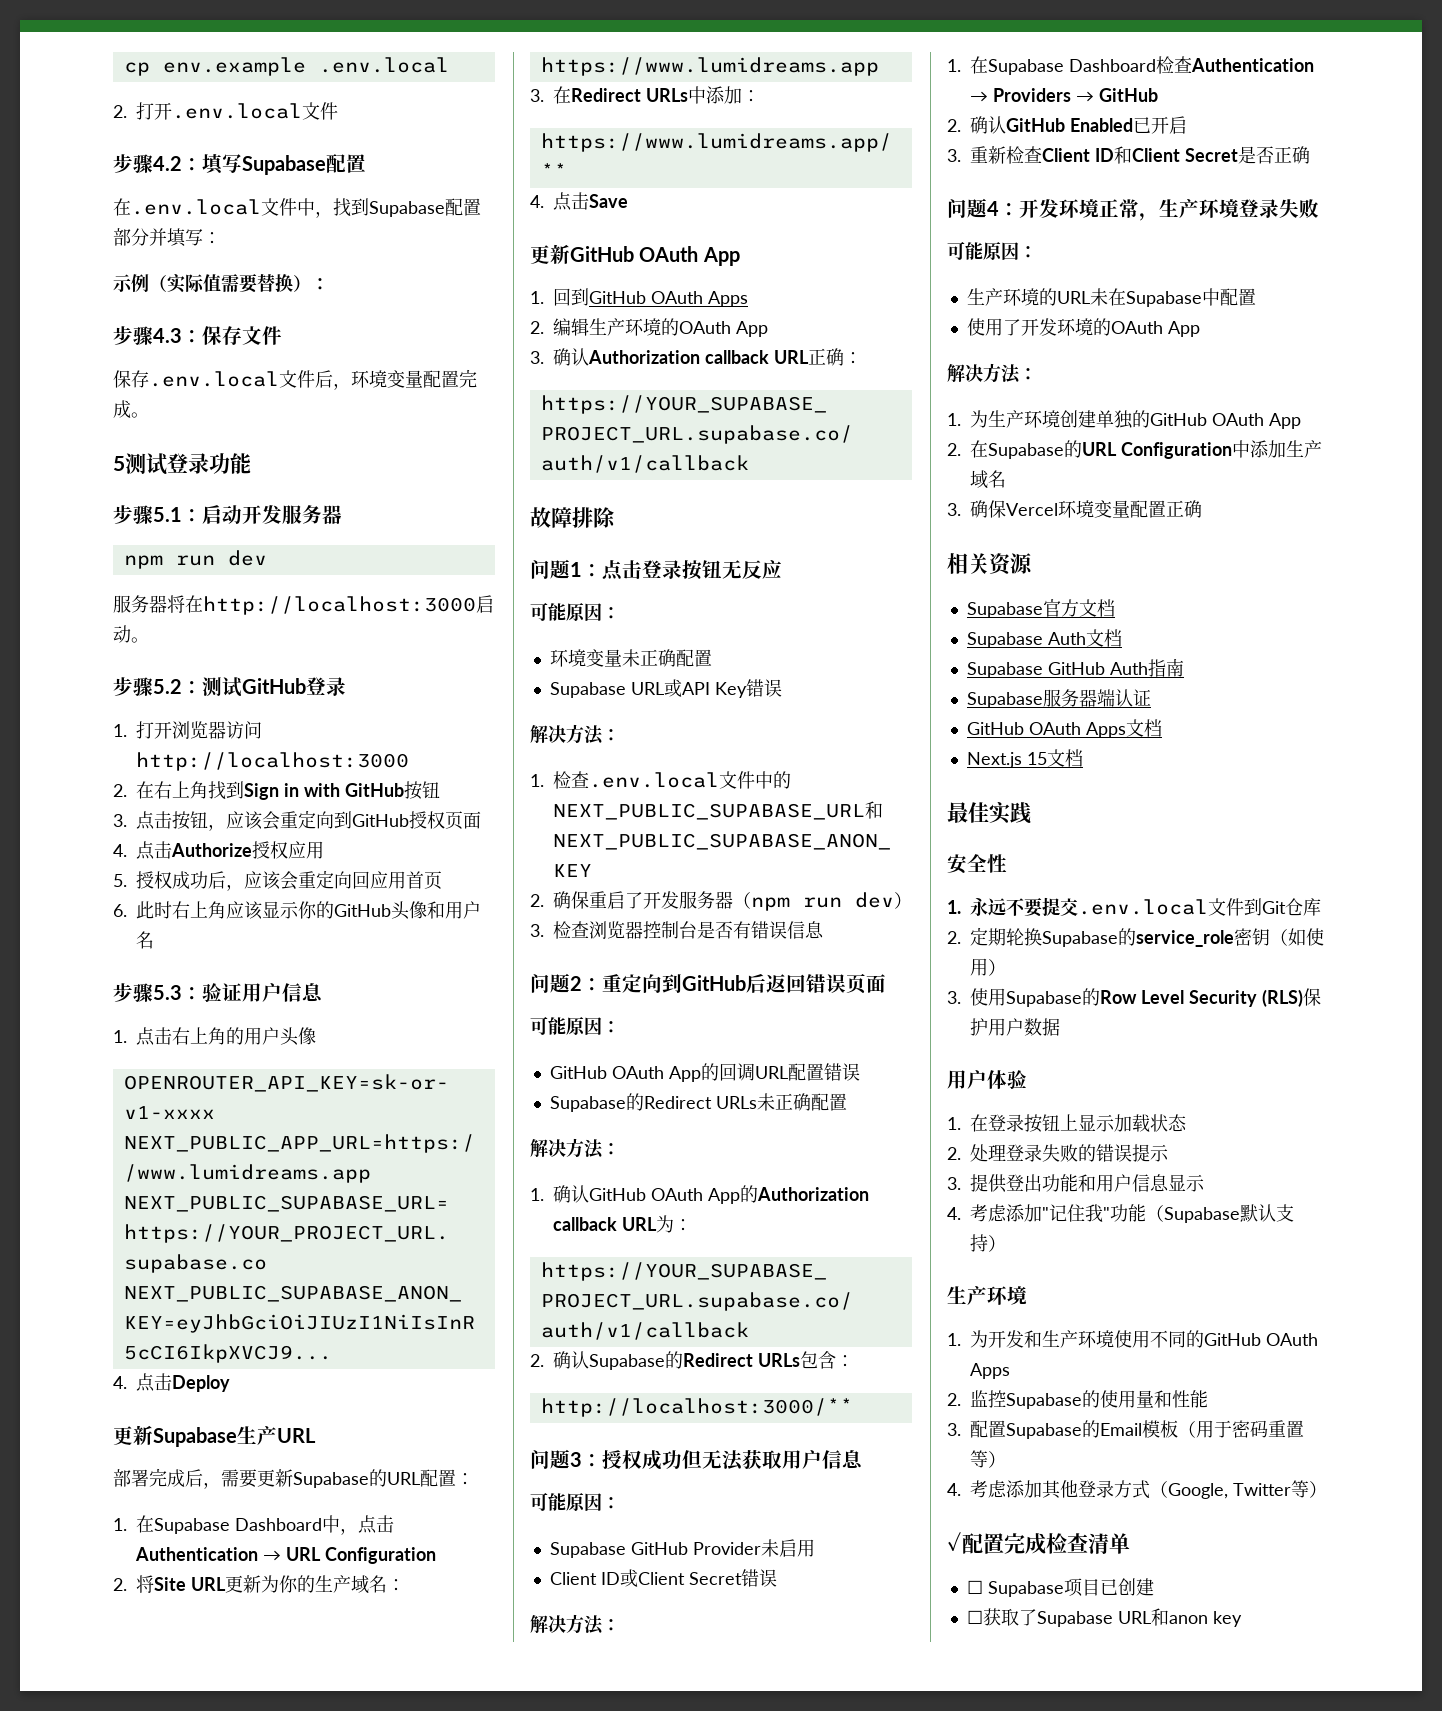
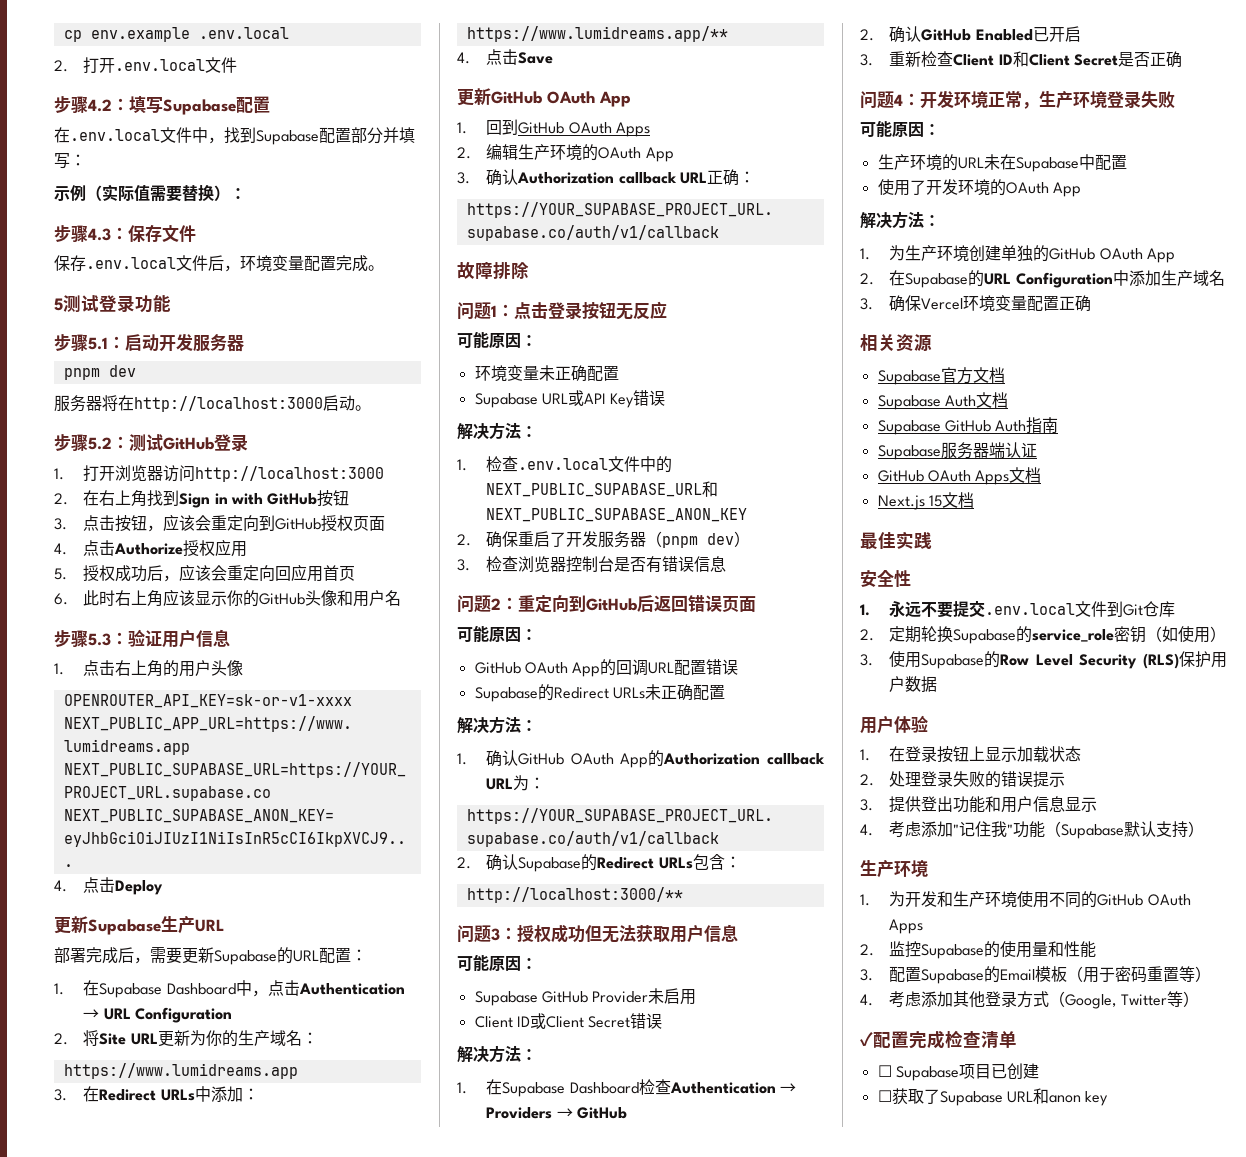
[123,555,215,569] npm run -> [63,368,100,380] pnpm
[751,897,842,911] npm run -> [662,536,699,548] pnpm

